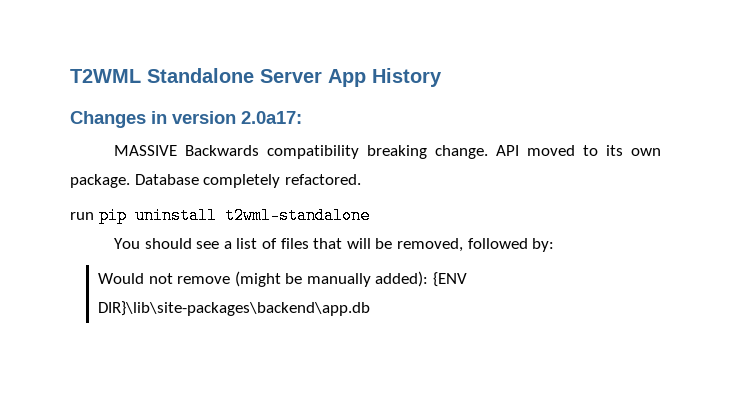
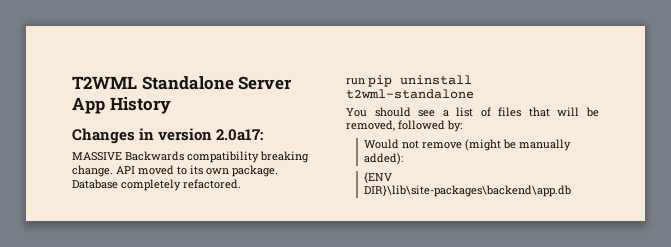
(429, 279) none -> (404, 159) //

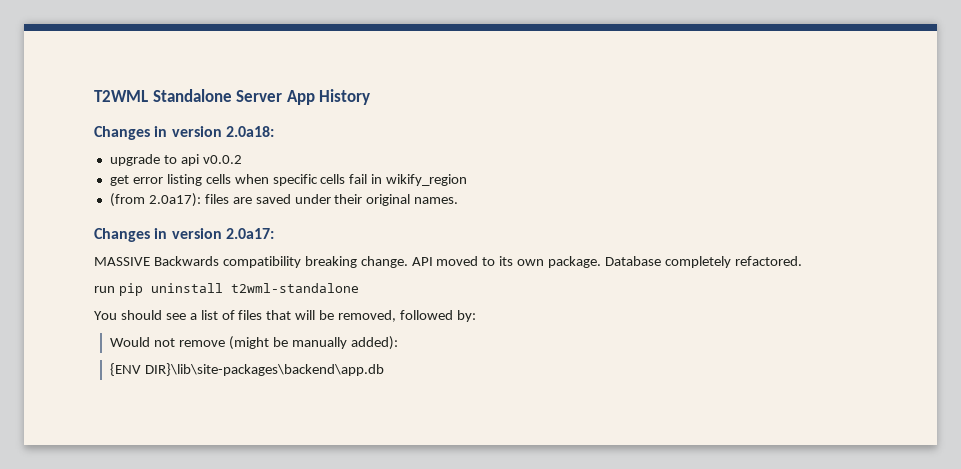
(171, 105) none -> [94,126,274,140] [109,154,242,166] [109,174,468,186] [109,193,459,207] // Changes in version 2.0a18: // upgrade to api v0.0.2 // get error listing cells when specific cells fail in wikify_region // (from 2.0a17): files are saved under their original names.

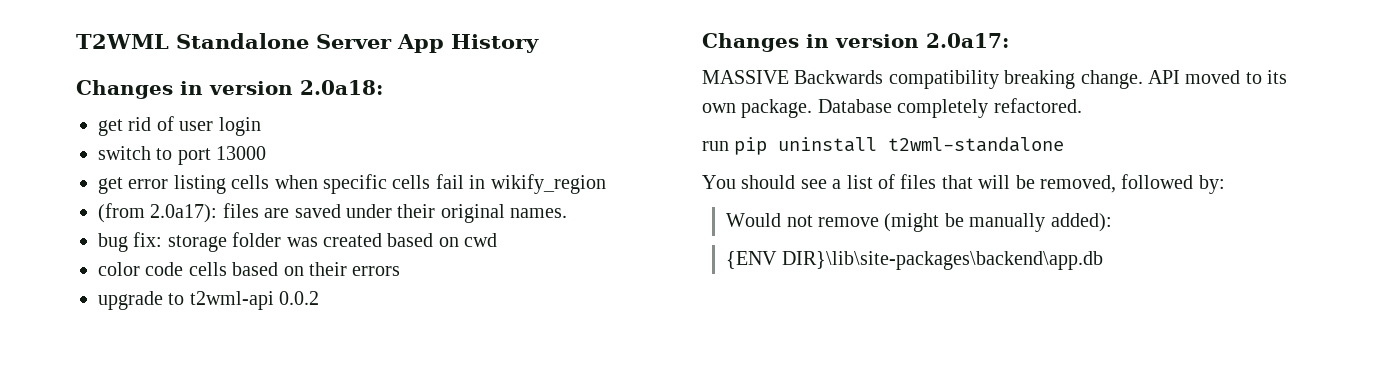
[109,154,242,166] upgrade to api v0.0.2 -> [98,116,261,136] [98,146,267,165] get rid of user login // switch to port 13000
(459, 200) none -> [98,232,498,252] [98,262,401,276] [98,291,320,310] // bug fix: storage folder was created based on cwd // color code cells based on their errors // upgrade to t2wml-api 0.0.2

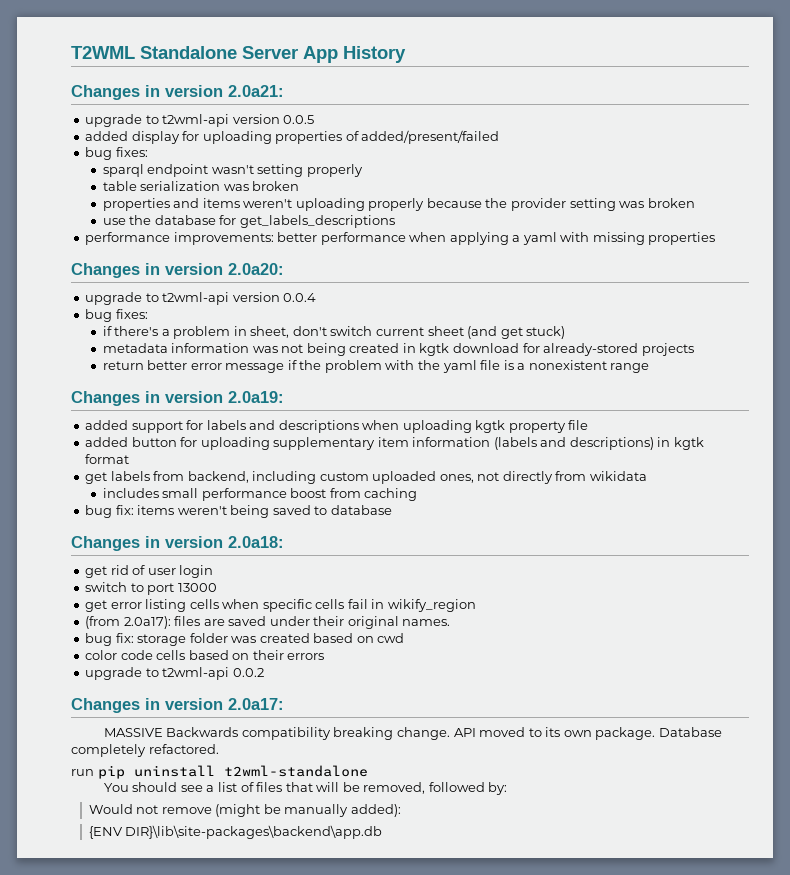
(539, 43) none -> [71,85,284,100] [85,114,315,127] [85,130,500,144] [85,147,148,160] [102,164,363,177] [102,181,300,191] [102,198,695,211] [102,215,395,228] [85,232,716,245] [71,263,284,278] [85,292,317,305] [85,309,148,322] [102,326,566,339] [102,343,694,356] [102,360,650,373] [71,391,284,406] [85,420,589,433] [85,437,704,450] [85,454,130,464] [85,471,647,484] [102,488,418,501] [85,505,392,518] // Changes in version 2.0a21: // upgrade to t2wml-api version 0.0.5 // added display for uploading properties of added/present/failed // bug fixes: // sparql endpoint wasn't setting properly // table serialization was broken // properties and items weren't uploading properly because the provider setting was broken // use the database for get_labels_descriptions // performance improvements: better performance when applying a yaml with missing properties // Changes in version 2.0a20: // upgrade to t2wml-api version 0.0.4 // bug fixes: // if there's a problem in sheet, don't switch current sheet (and get stuck) // metadata information was not being created in kgtk download for already-stored projects // return better error message if the problem with the yaml file is a nonexistent range // Changes in version 2.0a19: // added support for labels and descriptions when uploading kgtk property file // added button for uploading supplementary item information (labels and descriptions) in kgtk format // get labels from backend, including custom uploaded ones, not directly from wikidata // includes small performance boost from caching // bug fix: items weren't being saved to database

